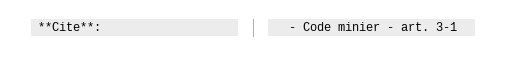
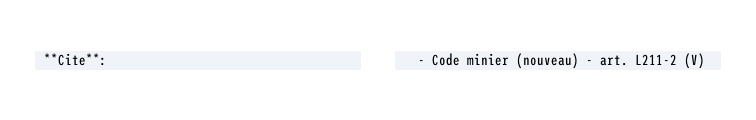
(380, 26) none -> [516,53,580,69] (nouveau)
[435,22,457,31] 3-1 -> [635,53,706,69] L211-2 (V)

